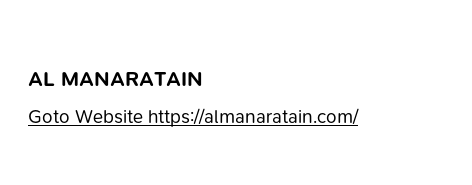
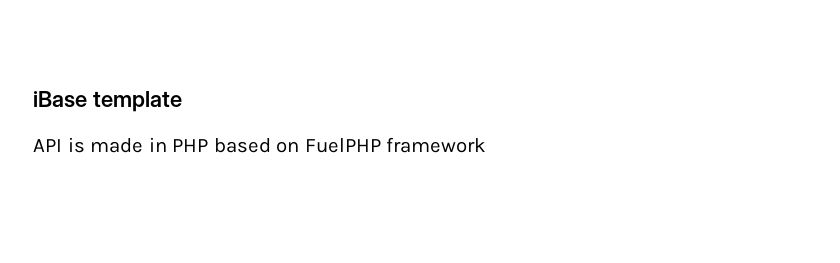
[28,71,203,86] [28,108,360,127] AL MANARATAIN // Goto Website https://almanaratain.com/ -> [33,91,182,112] [33,137,487,153] iBase template // API is made in PHP based on FuelPHP framework

